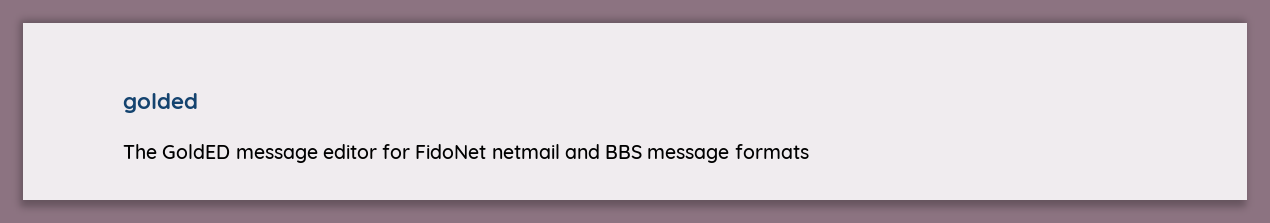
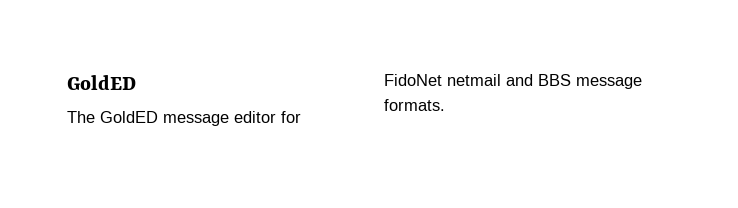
[123,93,198,113] golded -> [67,75,136,90] GoldED
[734,144,809,159] formats -> [384,99,445,111] formats.

